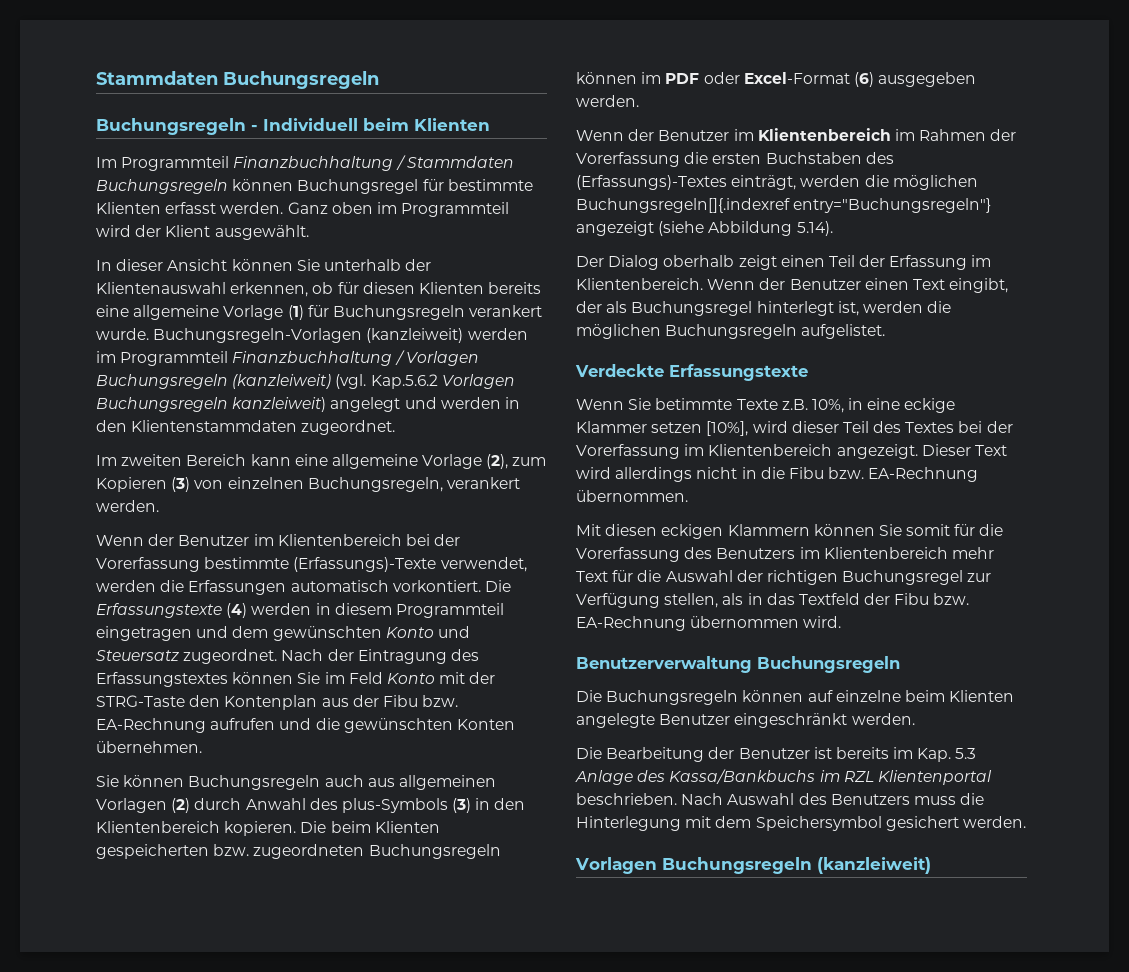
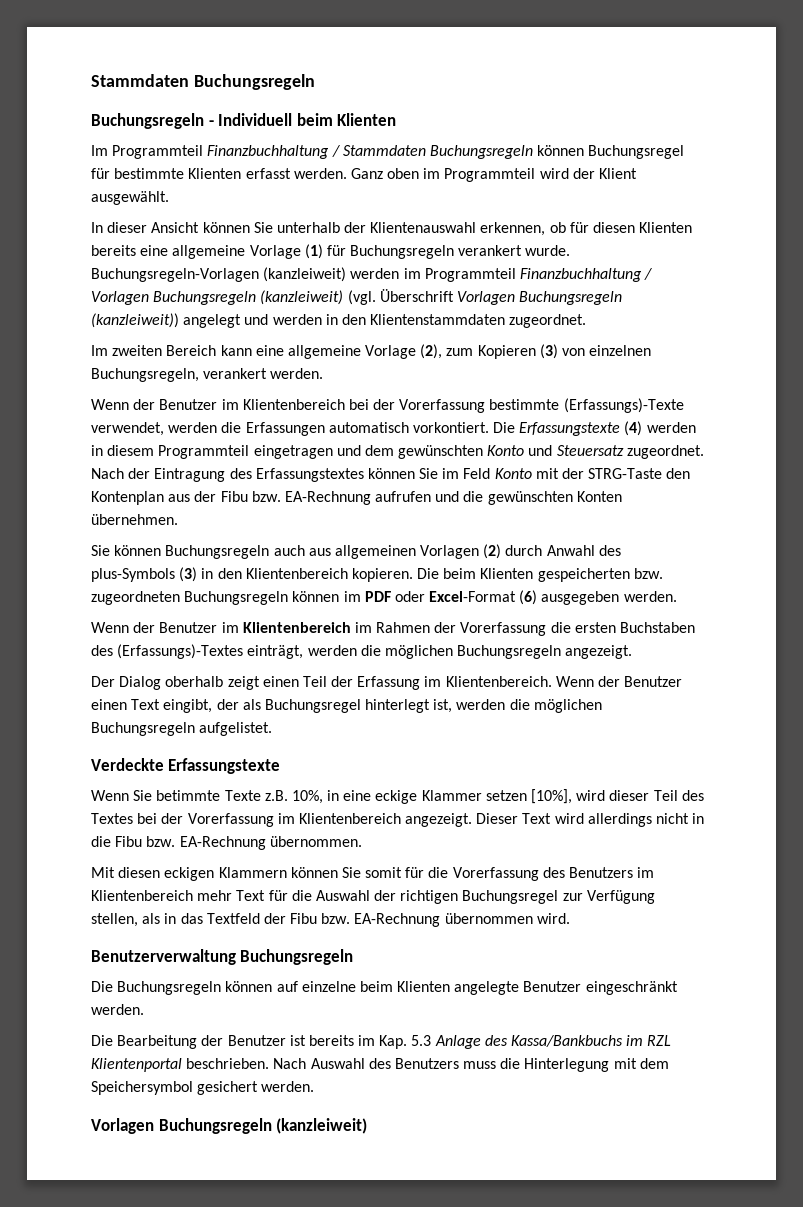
[370,374,515,389] [96,397,327,412] Kap.5.6.2 Vorlagen Buchungsregeln kanzleiweit) -> [379,289,623,305] [91,313,179,328] Überschrift Vorlagen Buchungsregeln (kanzleiweit))
[576,198,992,213] [576,221,833,236] Buchungsregeln[]{.indexref entry="Buchungsregeln"} angezeigt (siehe Abbildung 5.14). -> [457,645,633,659] Buchungsregeln angezeigt.

